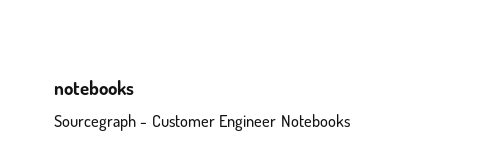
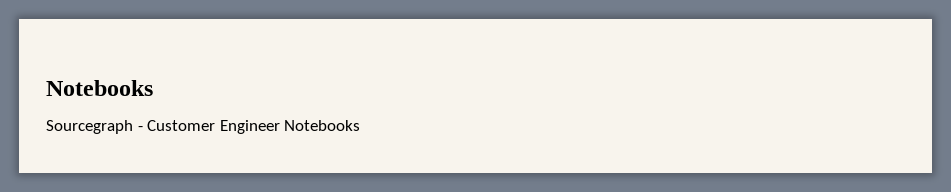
[54,80,134,95] notebooks -> [46,80,153,96] Notebooks

